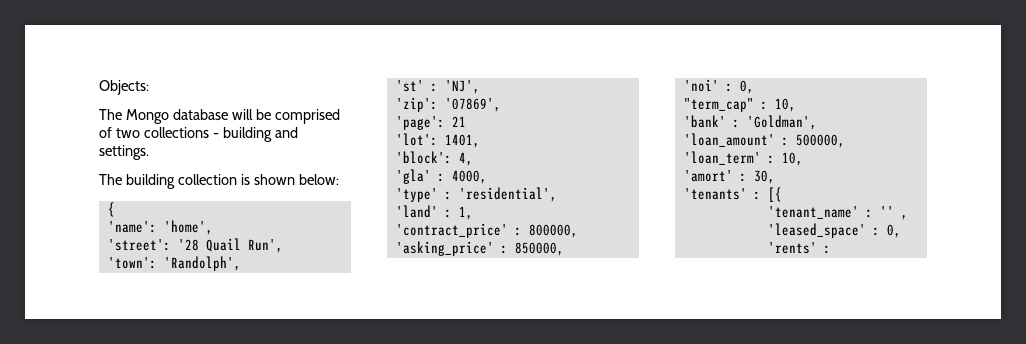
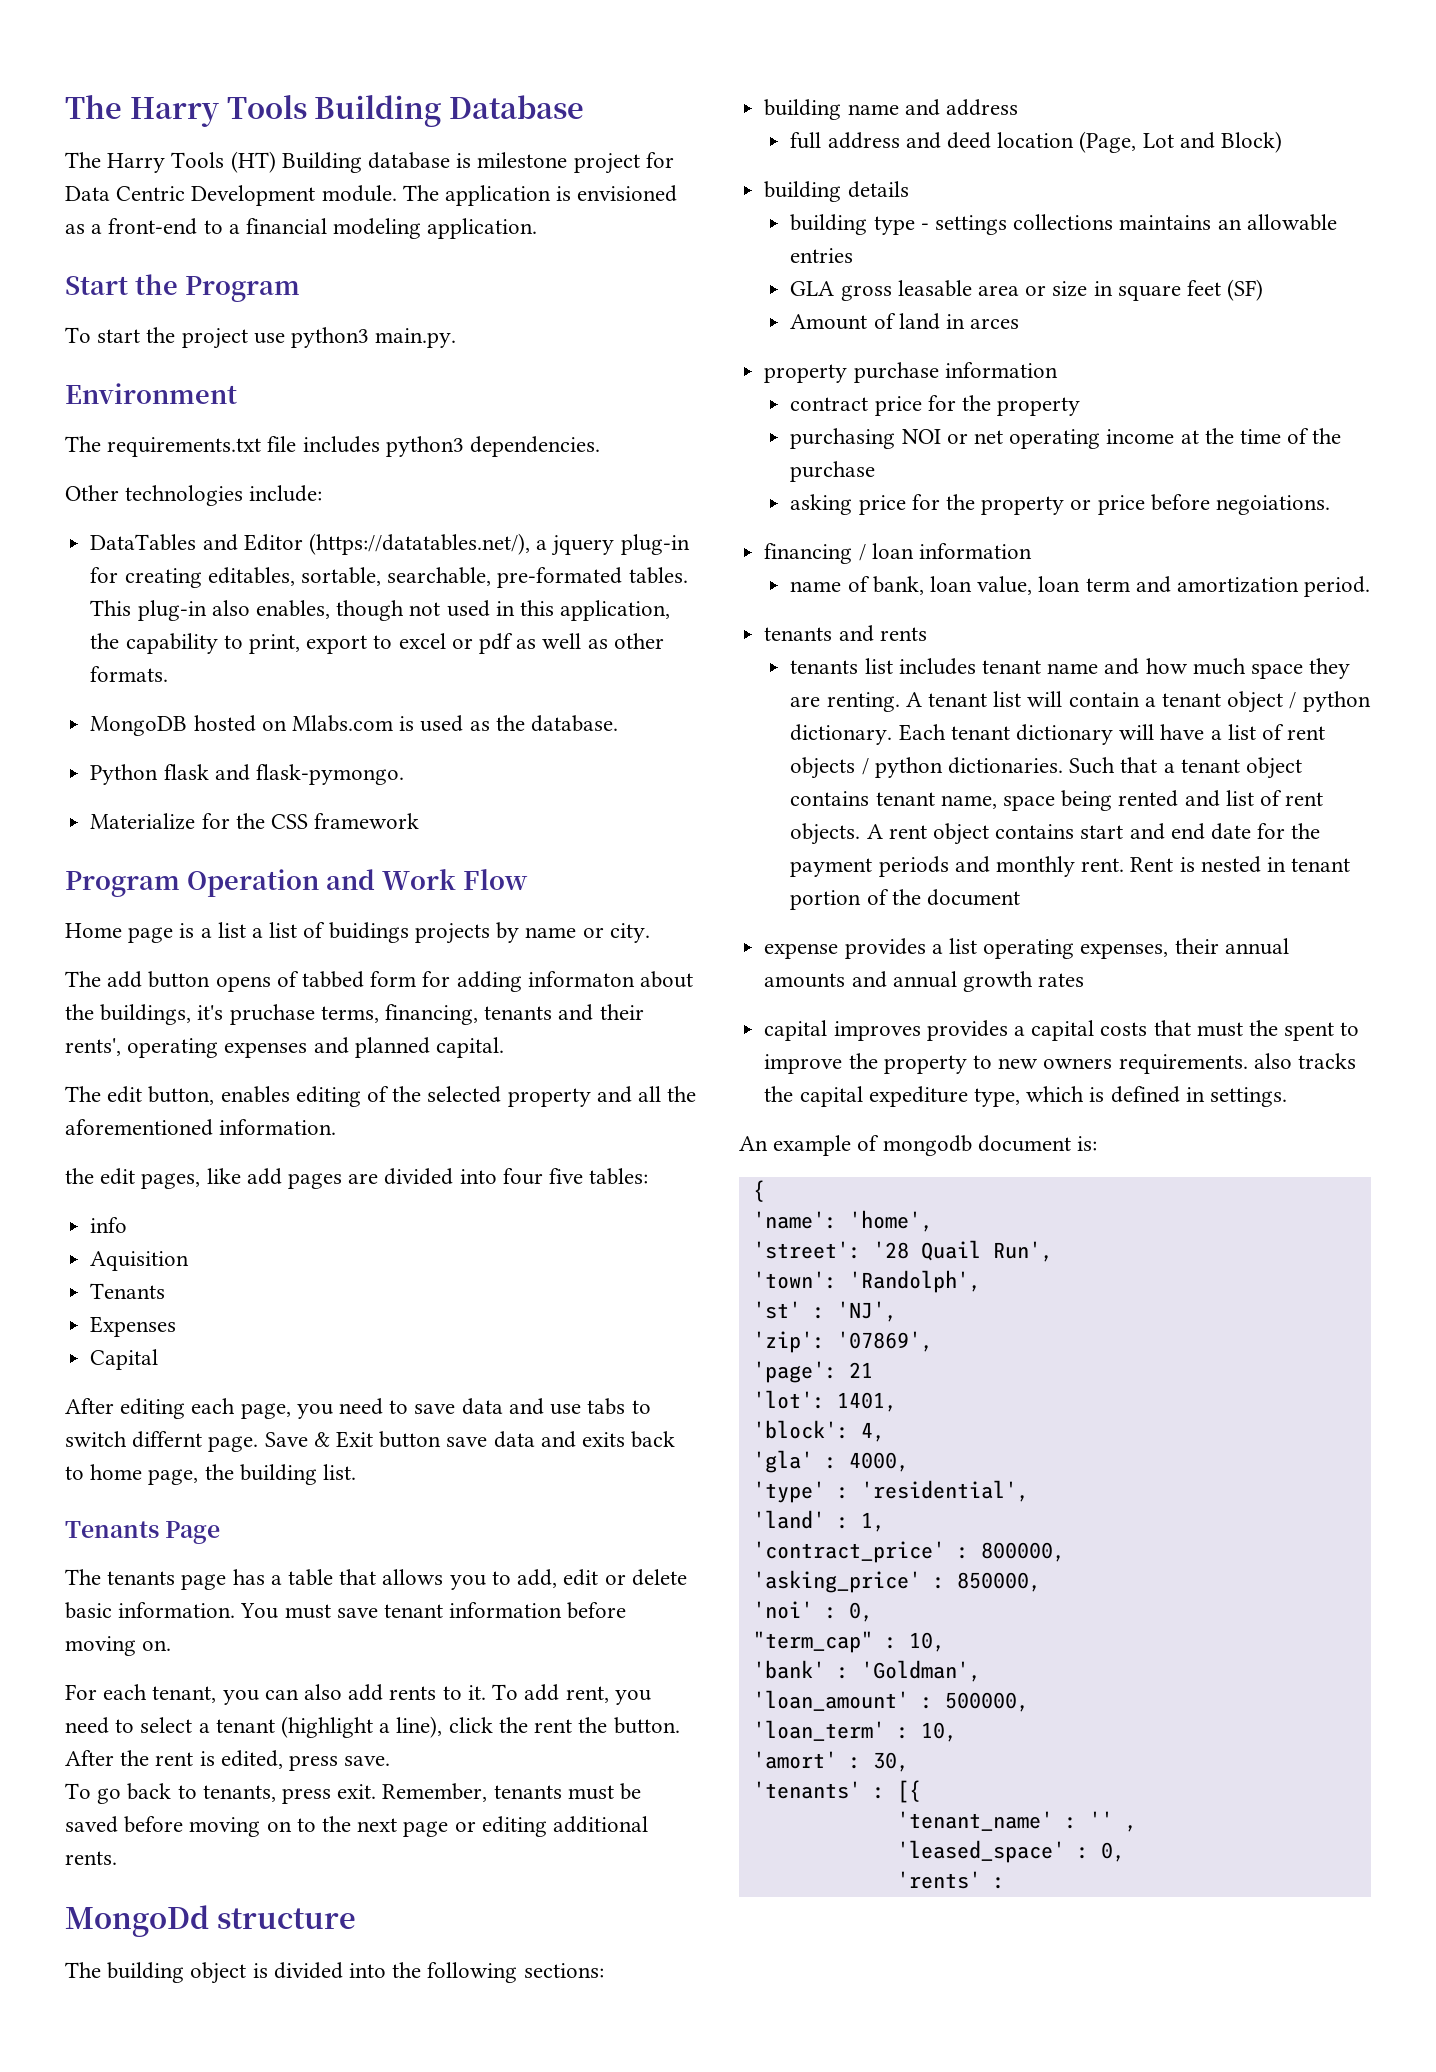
[99,80,149,95] [99,109,340,124] [99,127,298,142] [99,145,149,160] [99,174,339,189] Objects: // The Mongo database will be comprised of two collections - building and settings. // The building collection is shown below: -> [65,95,585,127] [65,151,674,174] [65,185,678,206] [65,218,538,239] [65,274,300,302] [65,327,457,349] [65,383,237,404] [65,436,601,457] [65,485,323,506] [90,533,690,556] [90,567,688,588] [90,600,671,621] [90,633,664,654] [90,666,169,682] [90,715,618,736] [90,764,404,785] [90,813,420,830] [65,869,528,897] [65,922,650,944] [65,971,694,992] [65,1004,644,1025] [65,1037,505,1058] [65,1086,697,1107] [65,1119,337,1136] [65,1168,649,1189] [90,1217,128,1233] [90,1251,190,1271] [90,1283,166,1299] [90,1316,177,1337] [90,1349,159,1370] [65,1398,651,1419] [65,1431,676,1452] [65,1464,357,1485] [65,1521,221,1544] [65,1569,687,1590] [65,1602,627,1619] [65,1636,172,1656] [65,1684,651,1705] [65,1716,680,1738] [65,1750,391,1771] [65,1783,642,1804] [65,1816,649,1837] [65,1851,117,1865] [65,1905,356,1937] [65,1962,604,1984] [764,99,1018,120] [790,131,1282,153] [764,181,909,202] [790,214,1337,235] [790,248,854,263] [790,279,1264,301] [790,313,1020,330] [764,362,1058,383] [790,395,1081,416] [790,428,1342,449] [790,461,876,482] [790,494,1330,515] [764,543,1032,564] [790,576,1371,597] [764,625,927,642] [790,658,1351,679] [790,691,1371,713] [790,724,1326,745] [790,757,1302,779] [790,790,1324,811] [790,823,1321,845] [790,856,1351,877] [790,889,1020,910] [764,938,1289,959] [764,971,1085,992] [764,1020,1360,1041] [764,1053,1356,1074] [764,1086,1287,1107] [739,1135,1098,1156] The Harry Tools Building Database // The Harry Tools (HT) Building database is milestone project for Data Centric Development module. The application is envisioned as a front-end to a financial modeling application. // Start the Program // To start the project use python3 main.py. // Environment // The requirements.txt file includes python3 dependencies. // Other technologies include: // DataTables and Editor (https://datatables.net/), a jquery plug-in for creating editables, sortable, searchable, pre-formated tables. This plug-in also enables, though not used in this application, the capability to print, export to excel or pdf as well as other formats. // MongoDB hosted on Mlabs.com is used as the database. // Python flask and flask-pymongo. // Materialize for the CSS framework // Program Operation and Work Flow // Home page is a list a list of buidings projects by name or city. // The add button opens of tabbed form for adding informaton about the buildings, it's pruchase terms, financing, tenants and their rents', operating expenses and planned capital. // The edit button, enables editing of the selected property and all the aforementioned information. // the edit pages, like add pages are divided into four five tables: // info // Aquisition // Tenants // Expenses // Capital // After editing each page, you need to save data and use tabs to switch differnt page. Save & Exit button save data and exits back to home page, the building list. // Tenants Page // The tenants page has a table that allows you to add, edit or delete basic information. You must save tenant information before moving on. // For each tenant, you can also add rents to it. To add rent, you need to select a tenant (highlight a line), click the rent the button. After the rent is edited, press save. // To go back to tenants, press exit. Remember, tenants must be saved before moving on to the next page or editing additional rents. // MongoDd structure // The building object is divided into the following sections: // building name and address // full address and deed location (Page, Lot and Block) // building details // building type - settings collections maintains an allowable entries // GLA gross leasable area or size in square feet (SF) // Amount of land in arces // property purchase information // contract price for the property // purchasing NOI or net operating income at the time of the purchase // asking price for the property or price before negoiations. // financing / loan information // name of bank, loan value, loan term and amortization period. // tenants and rents // tenants list includes tenant name and how much space they are renting. A tenant list will contain a tenant object / python dictionary. Each tenant dictionary will have a list of rent objects / python dictionaries. Such that a tenant object contains tenant name, space being rented and list of rent objects. A rent object contains start and end date for the payment periods and monthly rent. Rent is nested in tenant portion of the document // expense provides a list operating expenses, their annual amounts and annual growth rates // capital improves provides a capital costs that must the spent to improve the property to new owners requirements. also tracks the capital expediture type, which is defined in settings. // An example of mongodb document is:

